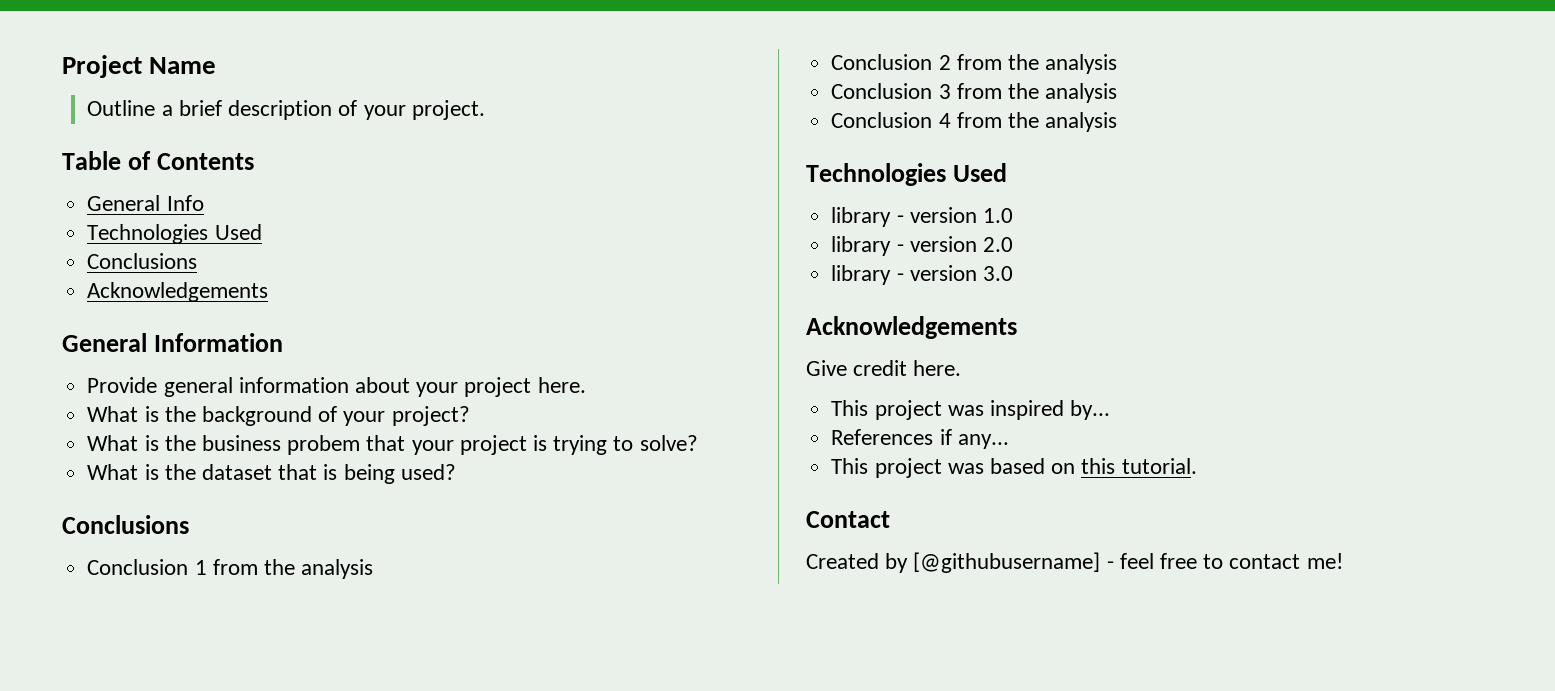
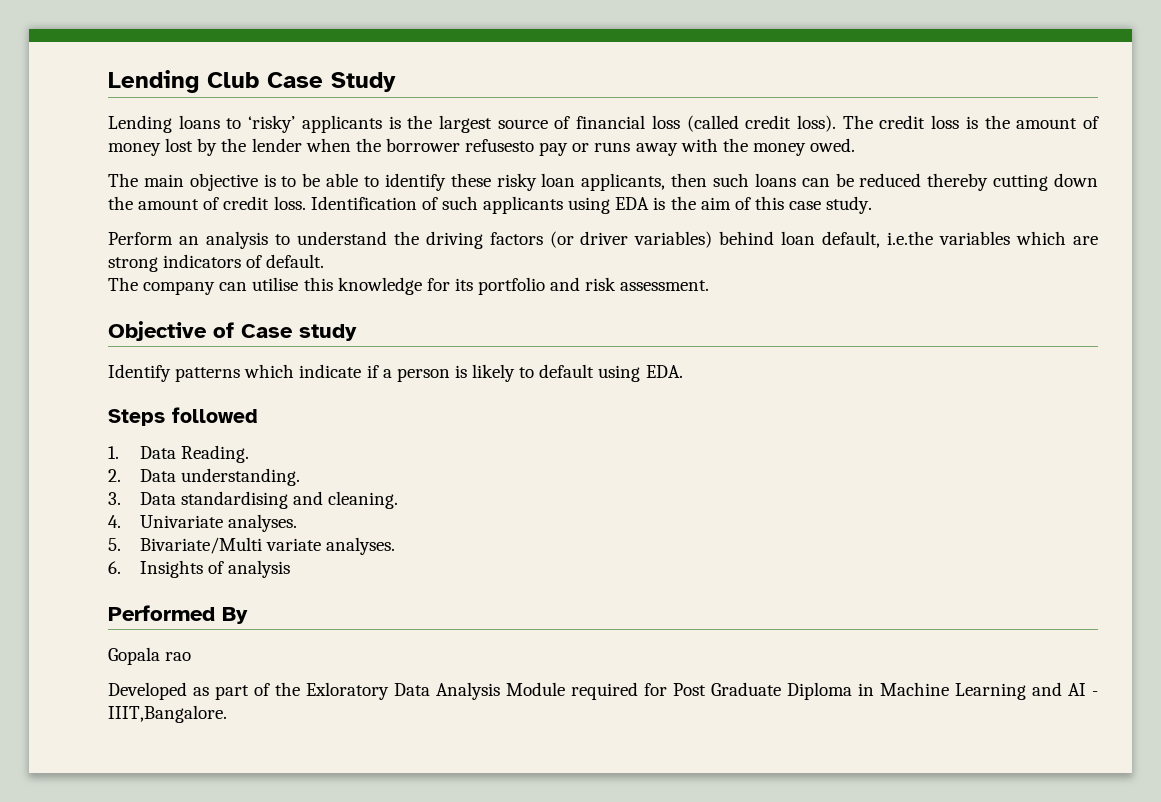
[62,55,217,78] [87,100,485,120] [62,151,254,170] [87,195,204,211] [87,224,262,244] [87,253,198,269] [87,282,269,302] [62,333,283,352] [87,377,586,397] [87,406,470,426] [87,435,698,455] [87,464,456,484] [62,515,189,534] [87,559,374,579] [831,54,1118,74] [831,83,1118,103] [831,112,1118,132] [806,163,1007,186] [831,207,1013,227] [831,236,1013,256] [831,265,1013,285] [806,316,1017,339] [806,360,962,376] [831,400,1111,420] [831,429,1009,449] [831,458,1197,478] [806,511,890,528] [806,552,1343,573] Project Name // Outline a brief description of your project. // Table of Contents // General Info // Technologies Used // Conclusions // Acknowledgements // General Information // Provide general information about your project here. // What is the background of your project? // What is the business probem that your project is trying to solve? // What is the dataset that is being used? // Conclusions // Conclusion 1 from the analysis // Conclusion 2 from the analysis // Conclusion 3 from the analysis // Conclusion 4 from the analysis // Technologies Used // library - version 1.0 // library - version 2.0 // library - version 3.0 // Acknowledgements // Give credit here. // This project was inspired by... // References if any... // This project was based on this tutorial. // Contact // Created by [@githubusername] - feel free to contact me! -> [108,70,396,93] [108,115,1099,133] [108,138,856,156] [108,173,1099,191] [108,196,873,214] [108,231,1099,249] [108,254,325,272] [108,277,710,295] [108,321,357,341] [108,364,683,382] [108,407,258,426] [108,445,250,463] [108,468,301,486] [108,491,399,509] [108,514,298,532] [108,537,396,555] [108,560,291,578] [108,605,248,624] [108,647,192,665] [108,682,1098,700] [108,705,227,723] Lending Club Case Study // Lending loans to ‘risky’ applicants is the largest source of financial loss (called credit loss). The credit loss is the amount of money lost by the lender when the borrower refusesto pay or runs away with the money owed. // The main objective is to be able to identify these risky loan applicants, then such loans can be reduced thereby cutting down the amount of credit loss. Identification of such applicants using EDA is the aim of this case study. // Perform an analysis to understand the driving factors (or driver variables) behind loan default, i.e.the variables which are strong indicators of default. // The company can utilise this knowledge for its portfolio and risk assessment. // Objective of Case study // Identify patterns which indicate if a person is likely to default using EDA. // Steps followed // 1. Data Reading. // 2. Data understanding. // 3. Data standardising and cleaning. // 4. Univariate analyses. // 5. Bivariate/Multi variate analyses. // 6. Insights of analysis // Performed By // Gopala rao // Developed as part of the Exloratory Data Analysis Module required for Post Graduate Diploma in Machine Learning and AI - IIIT,Bangalore.

